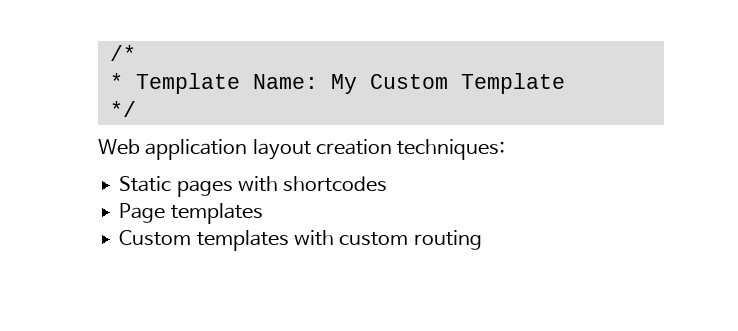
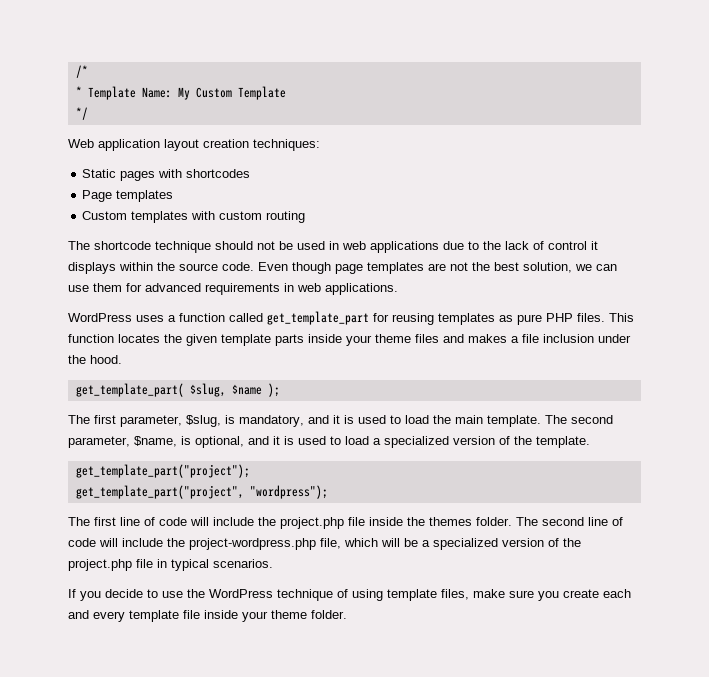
(482, 240) none -> [68,241,598,253] [68,262,617,274] [68,283,398,295] [68,311,634,325] [68,334,631,346] [68,355,122,364] [75,383,280,397] [68,415,613,427] [68,436,590,448] [75,464,250,478] [75,485,328,499] [68,517,623,529] [68,538,581,550] [68,559,273,571] [68,589,631,601] [68,610,347,622] // The shortcode technique should not be used in web applications due to the lack of control it displays within the source code. Even though page templates are not the best solution, we can use them for advanced requirements in web applications. // WordPress uses a function called get_template_part for reusing templates as pure PHP files. This function locates the given template parts inside your theme files and makes a file inclusion under the hood. // get_template_part( $slug, $name ); // The first parameter, $slug, is mandatory, and it is used to load the main template. The second parameter, $name, is optional, and it is used to load a specialized version of the template. // get_template_part("project"); // get_template_part("project", "wordpress"); // The first line of code will include the project.php file inside the themes folder. The second line of code will include the project-wordpress.php file, which will be a specialized version of the project.php file in typical scenarios. // If you decide to use the WordPress technique of using template files, make sure you create each and every template file inside your theme folder.

